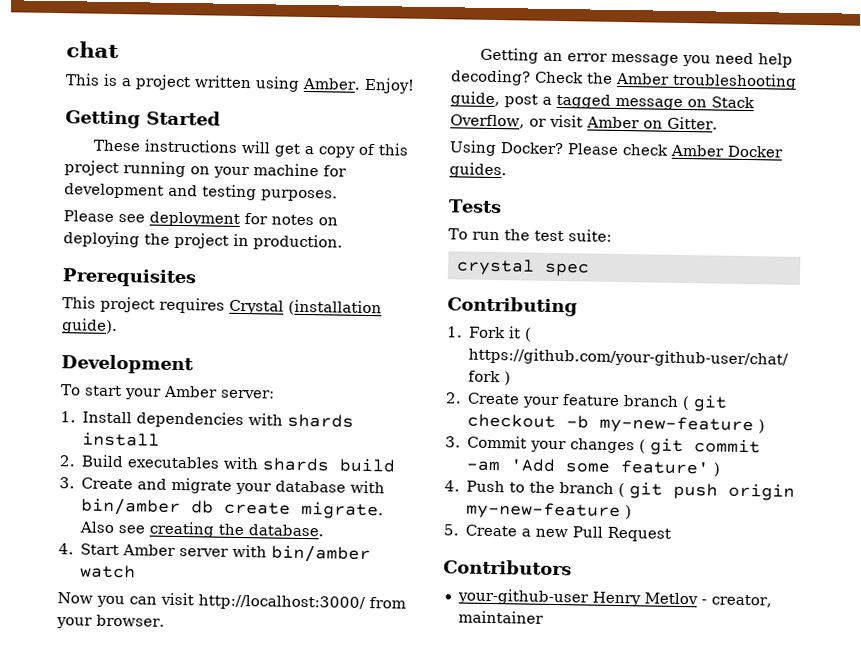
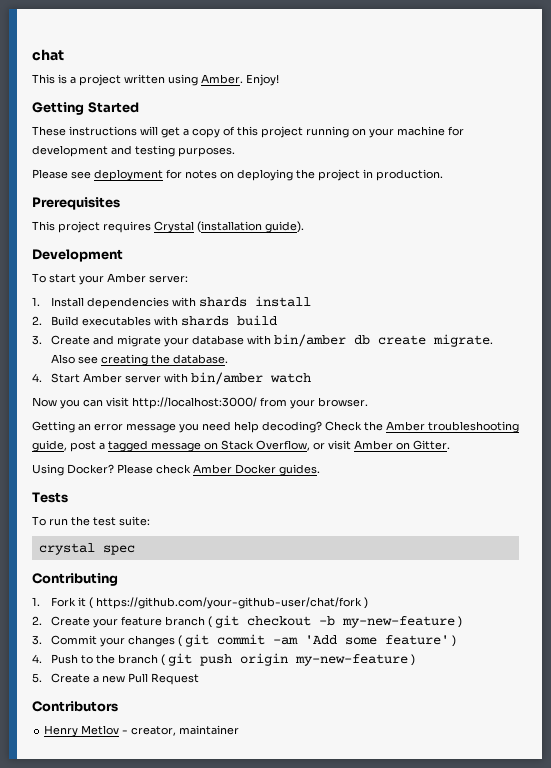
[456,588,589,606] your-github-user -> (118, 706) none

